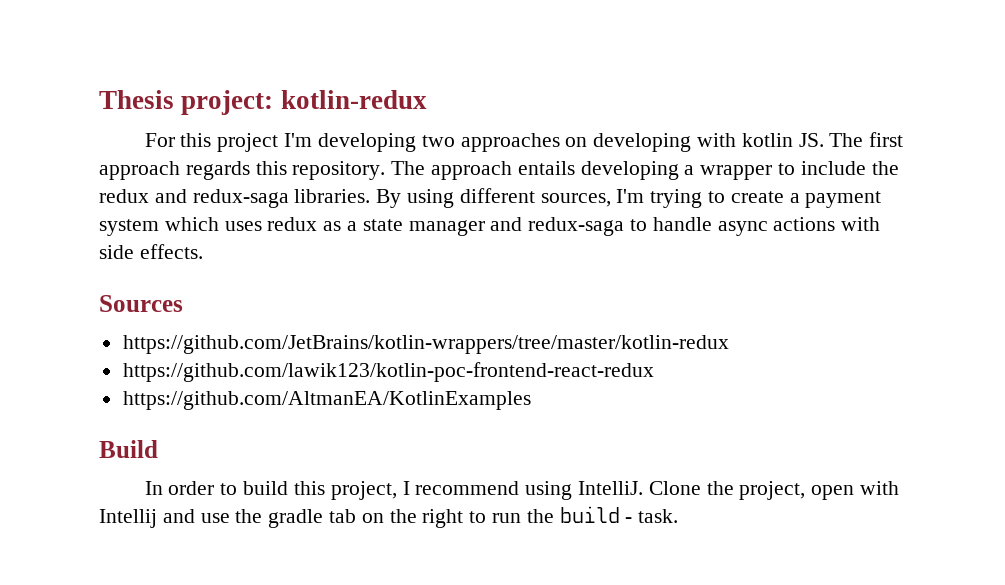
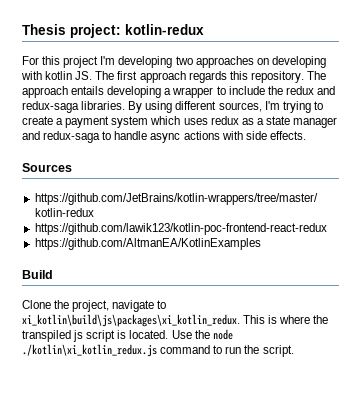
[144,481,899,500] [99,506,679,528] In order to build this project, I recommend using IntelliJ. Clone the project, open with Intellij and use the gradle tab on the right to run the build - task. -> [22,300,167,312] [22,314,329,327] [22,329,233,342] [22,344,294,357] Clone the project, navigate to xi_kotlin\build\js\packages\xi_kotlin_redux. This is where the transpiled js script is located. Use the node ./kotlin\xi_kotlin_redux.js command to run the script.

